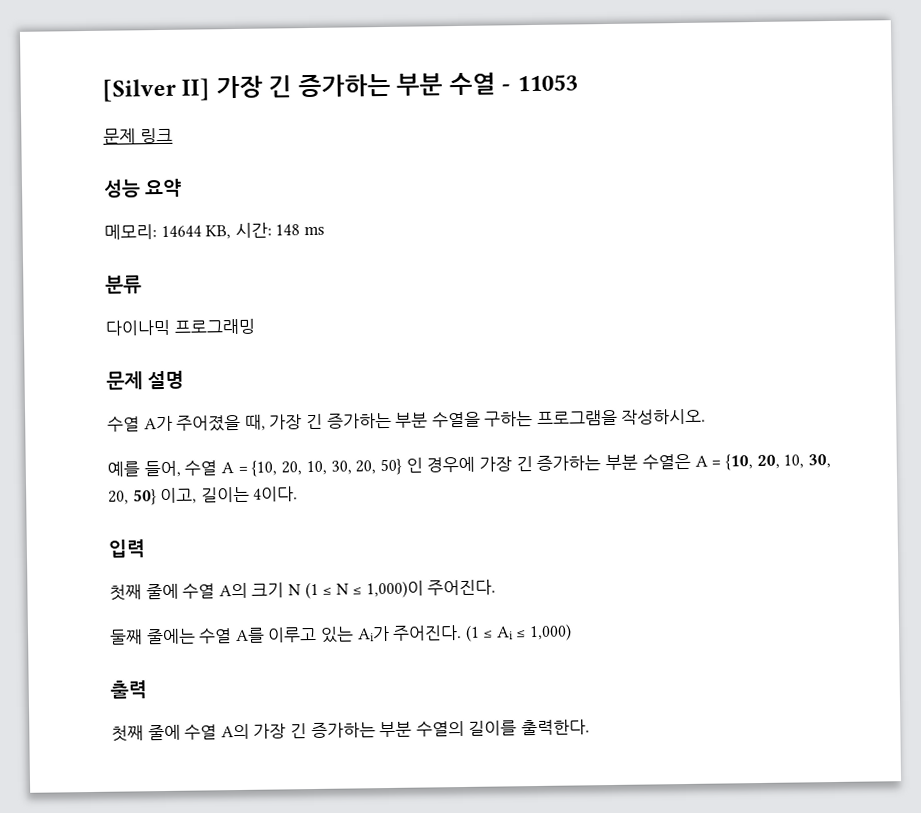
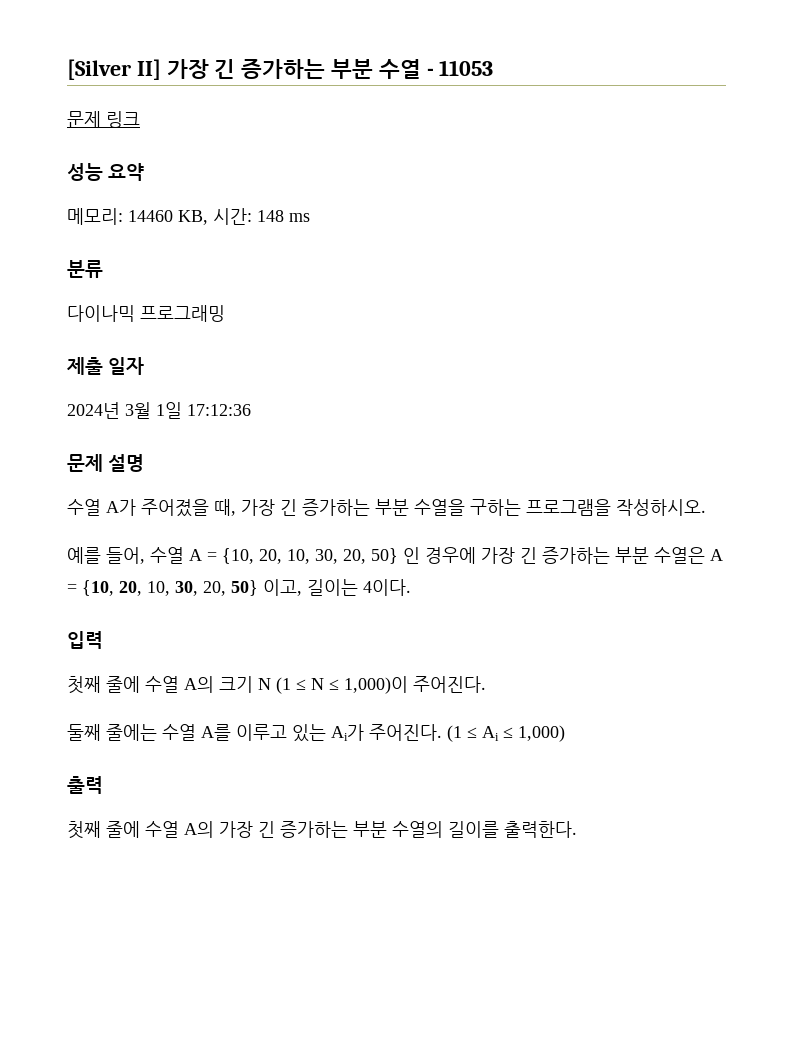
[160,225,202,238] 14644 -> [128,210,173,222] 14460
(256, 326) none -> [67,357,144,375] [67,402,251,419] // 제출 일자 // 2024년 3월 1일 17:12:36

